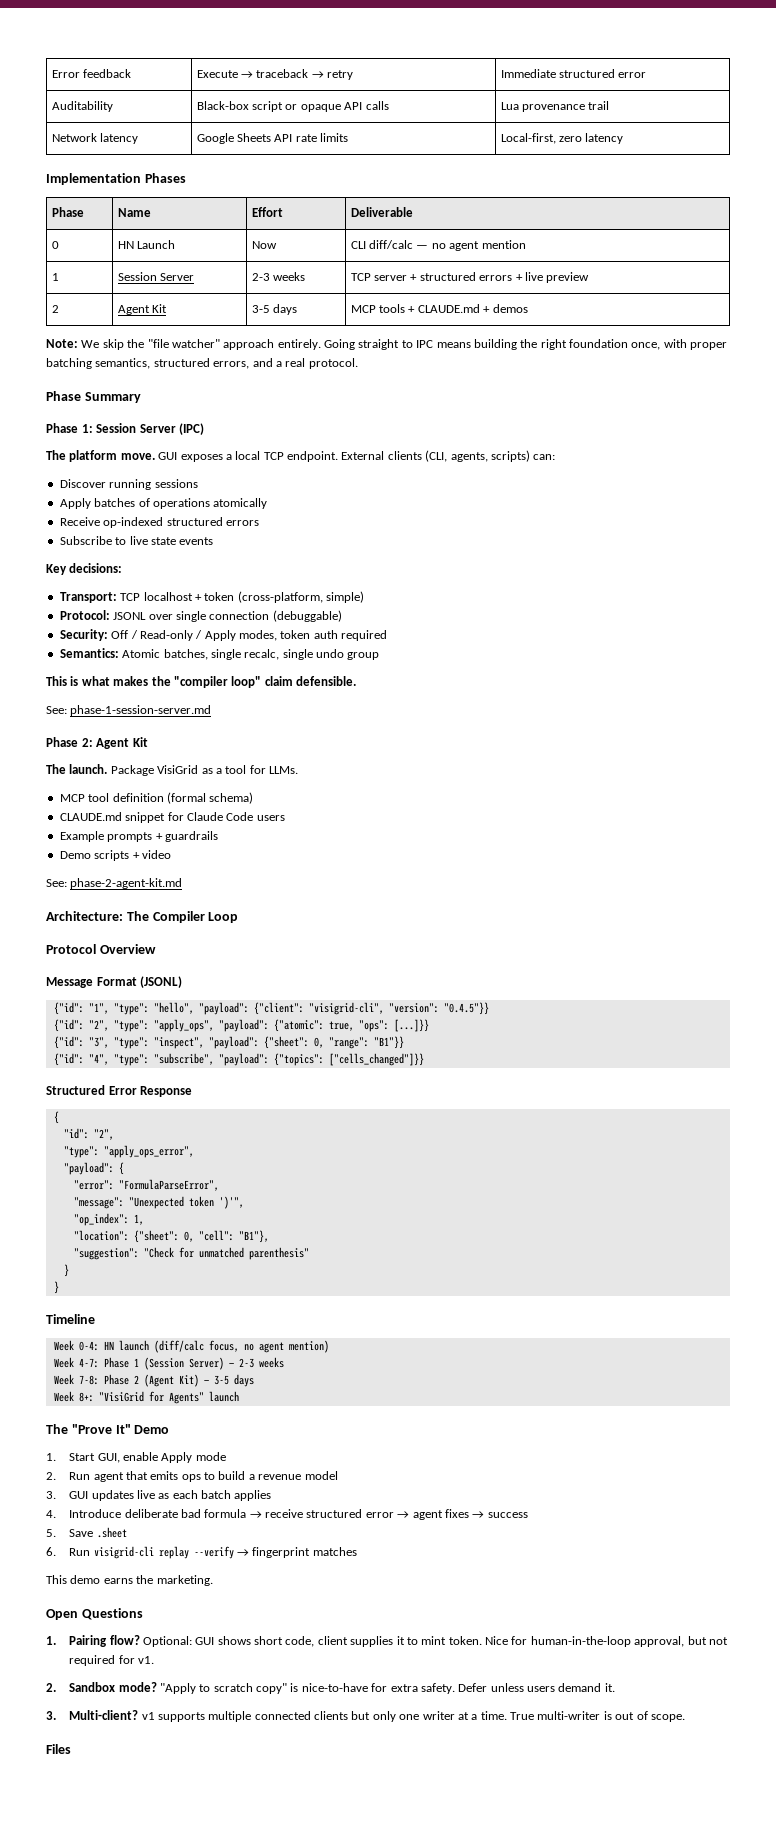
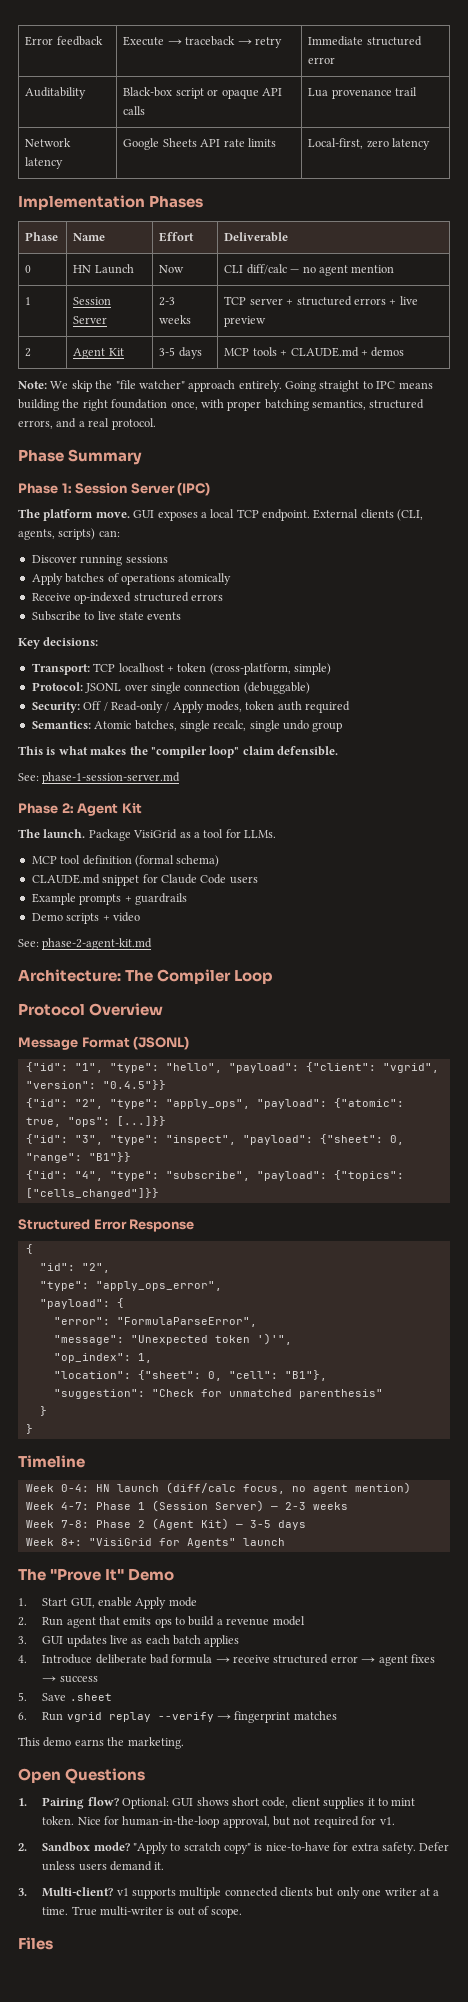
[308,1002,384,1015] "visigrid-cli", -> [382,1063,439,1073] "vgrid",
[93,1546,154,1559] visigrid-cli -> [66,1712,102,1722] vgrid

